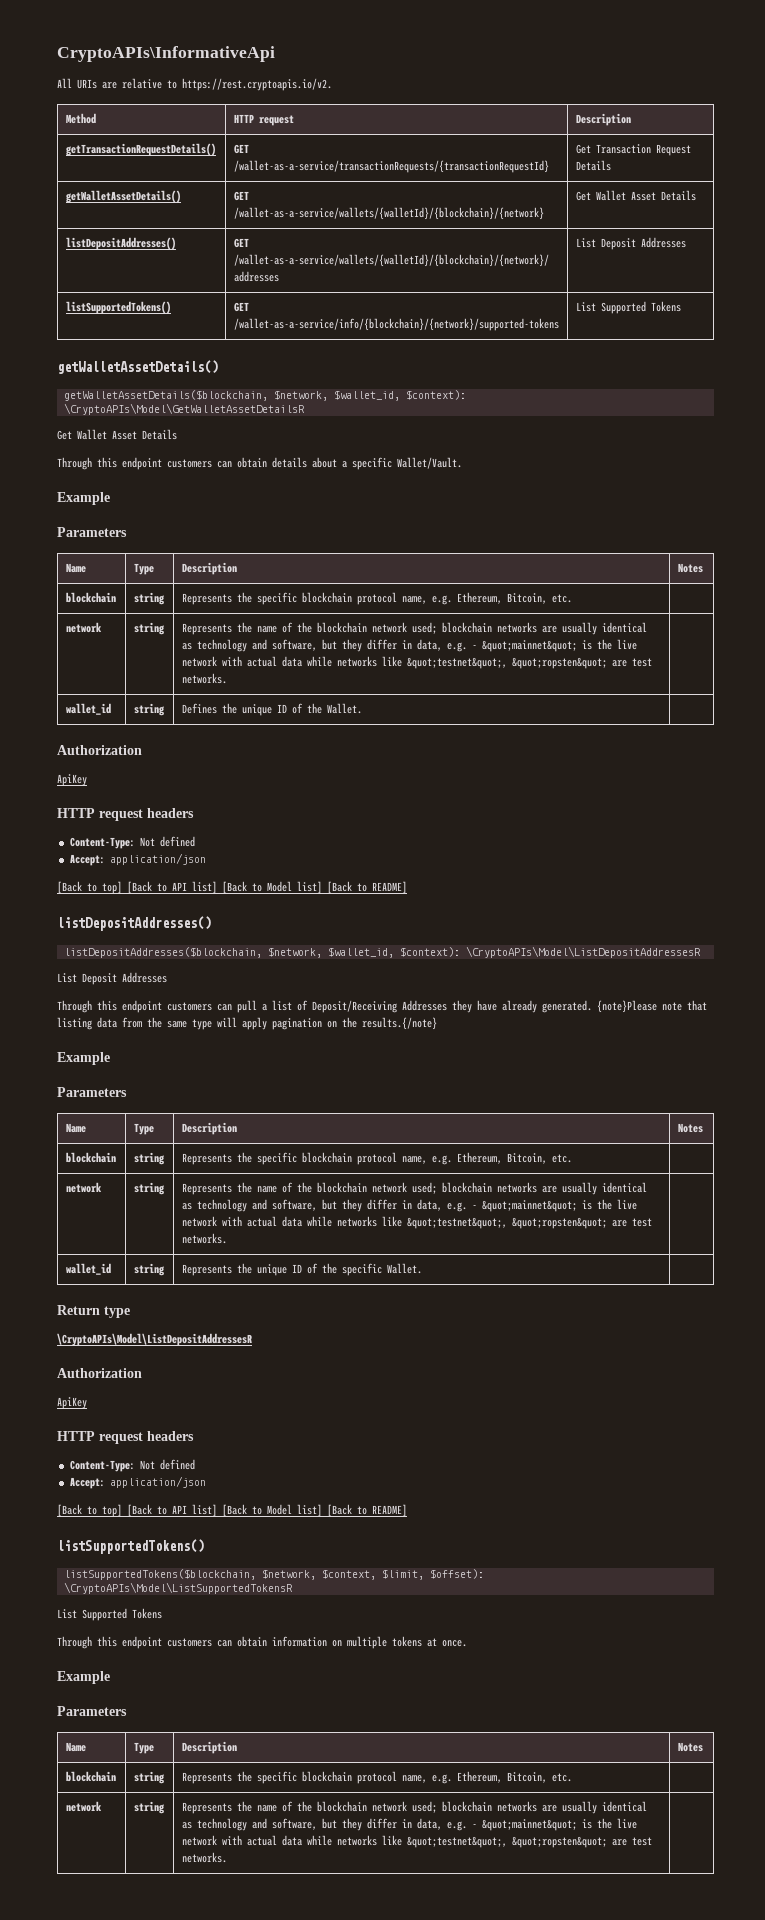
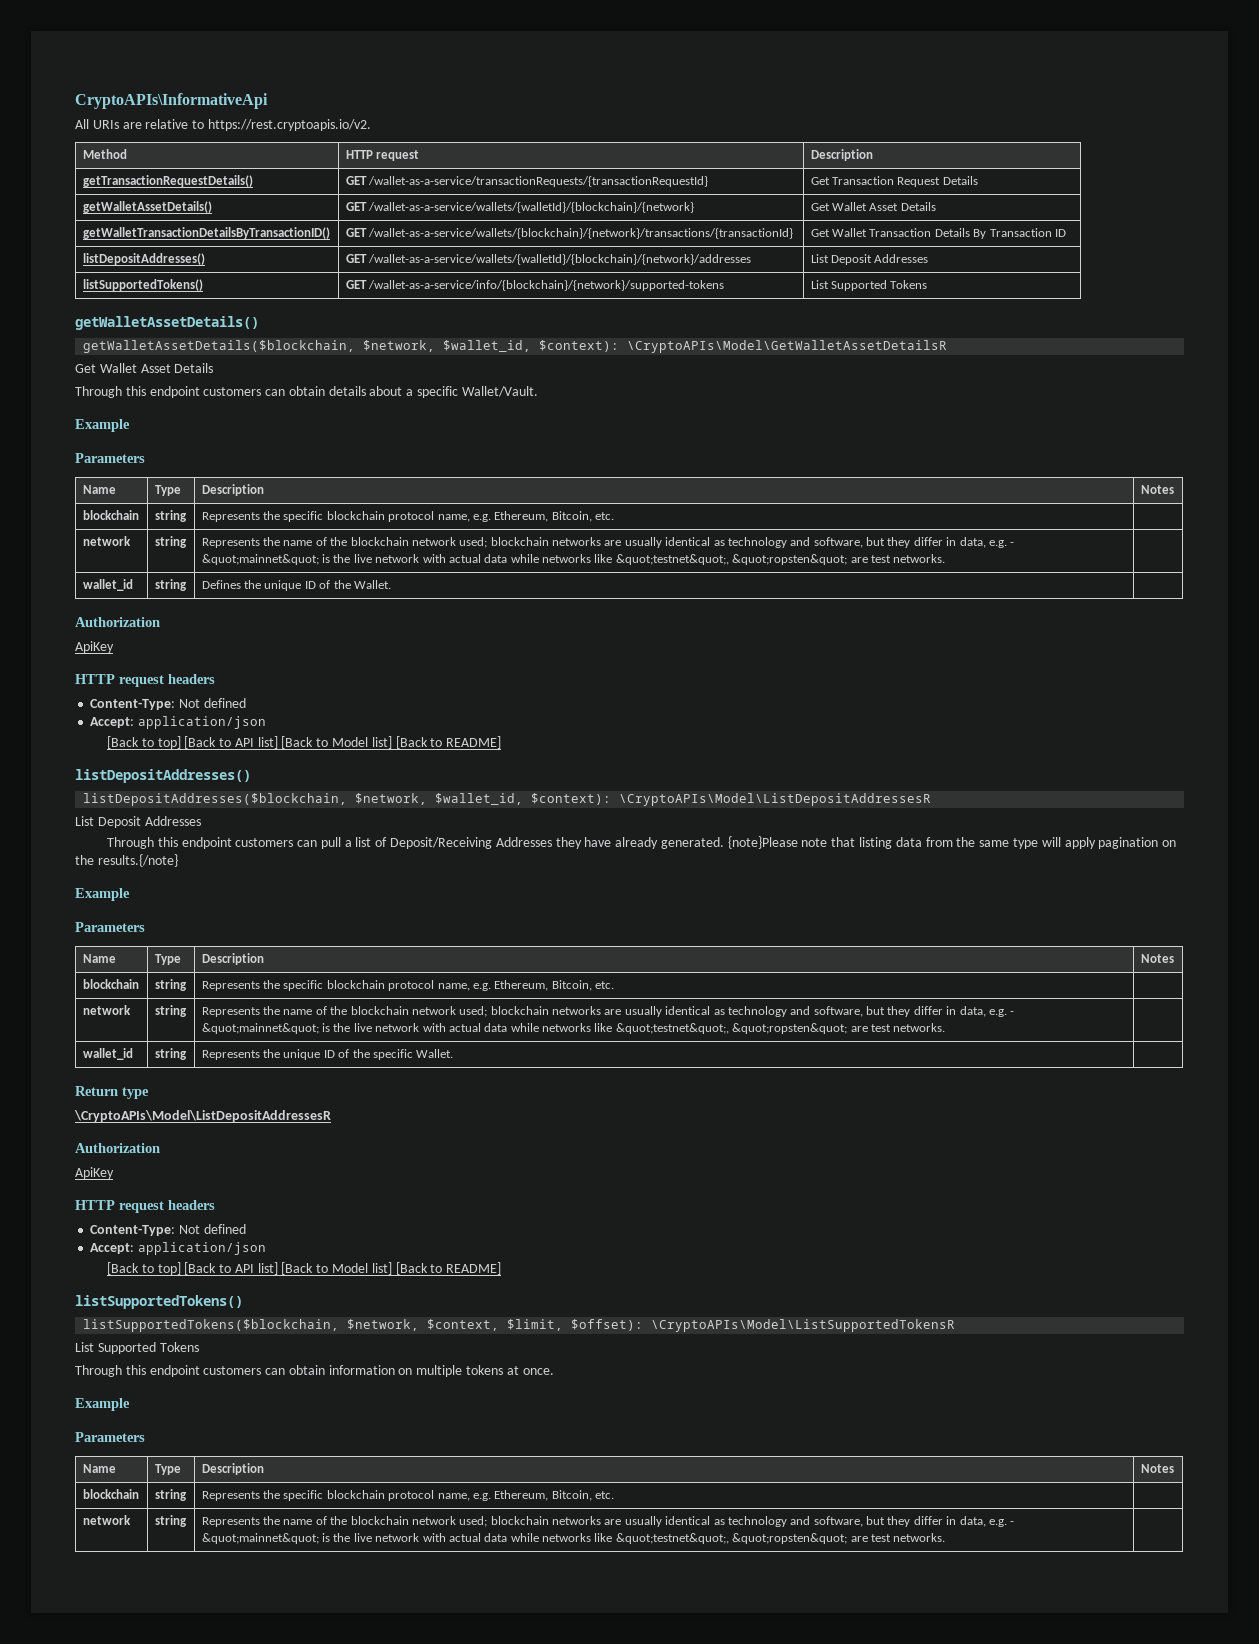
(696, 195) none -> [82,227,330,239] [345,228,794,239] [810,228,1066,239] // getWalletTransactionDetailsByTransactionID() | GET /wallet-as-a-service/wallets/{blockchain}/{network}/transactions/{transactionId} | Get Wallet Transaction Details By Transaction ID

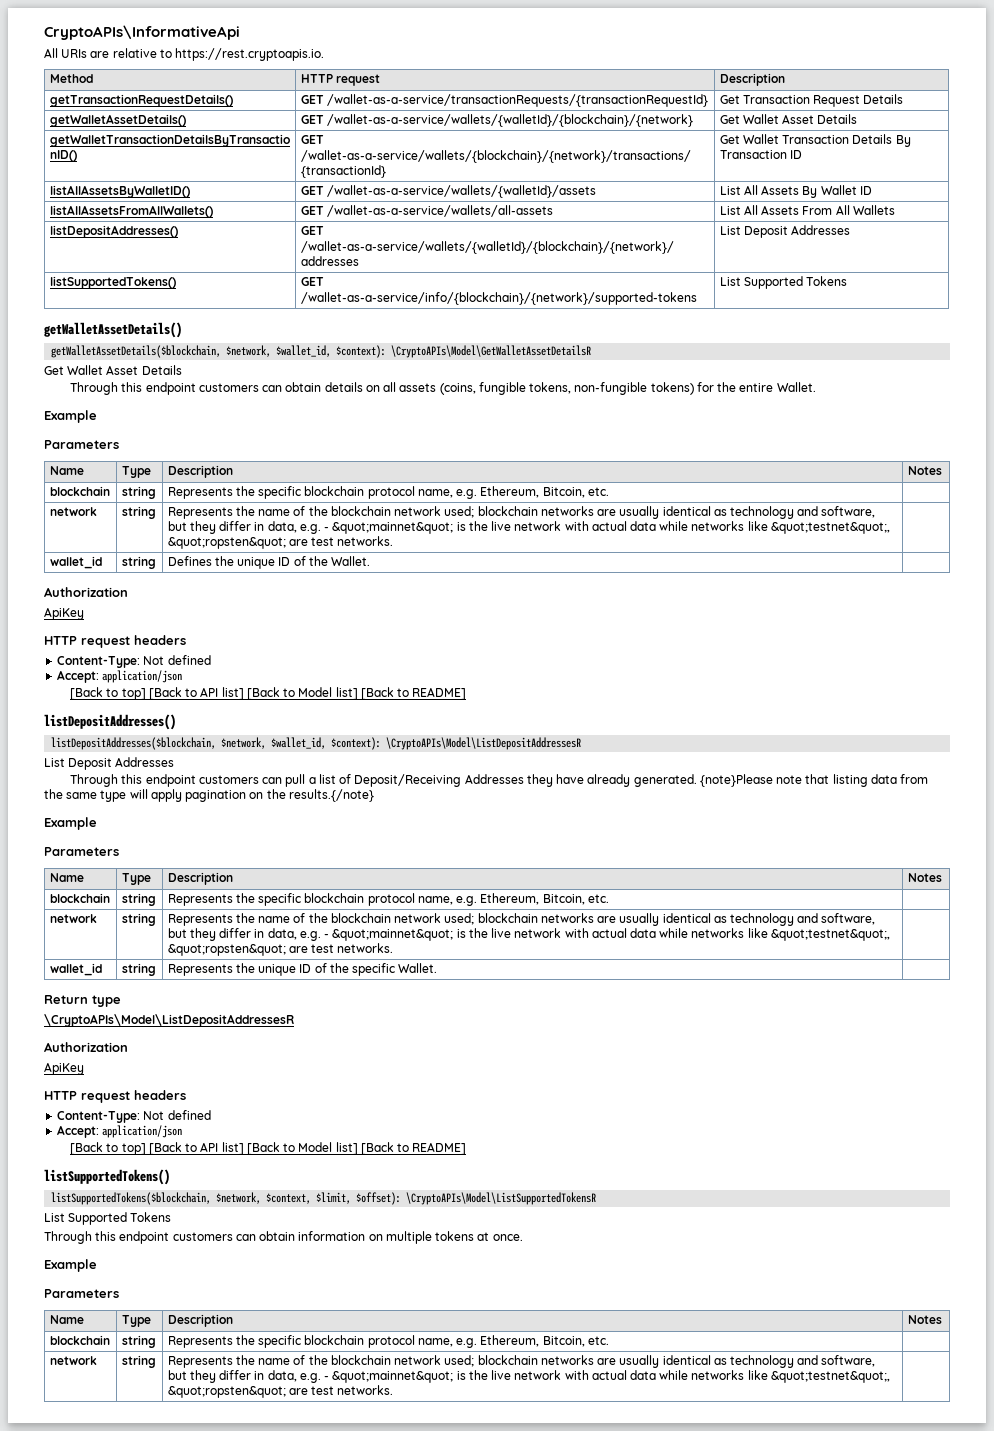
[207,119,371,131] https://rest.cryptoapis.io/v2. -> [175,48,325,61] https://rest.cryptoapis.io.
(1066, 233) none -> [49,185,190,198] [300,185,596,198] [719,185,872,198] [49,205,213,218] [300,205,553,217] [719,205,895,215] // listAllAssetsByWalletID() | GET /wallet-as-a-service/wallets/{walletId}/assets | List All Assets By Wallet ID // listAllAssetsFromAllWallets() | GET /wallet-as-a-service/wallets/all-assets | List All Assets From All Wallets
[369,386,538,398] about a specific Wallet/Vault. -> [365,382,816,395] on all assets (coins, fungible tokens, non-fungible tokens) for the entire Wallet.

